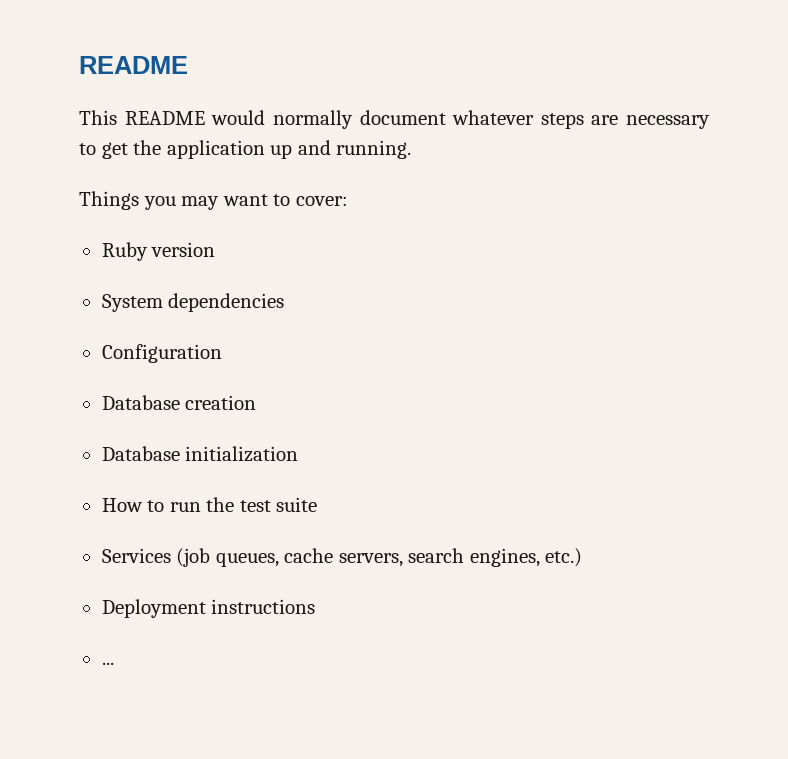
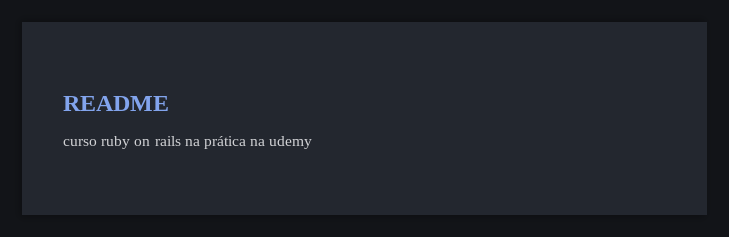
[79,110,710,129] [79,140,412,159] [79,191,348,210] [101,242,216,261] [101,293,285,312] [101,344,222,363] [101,395,257,410] [101,446,299,462] [101,497,318,512] [101,548,583,567] [101,599,316,618] [101,662,114,665] This README would normally document whatever steps are necessary to get the application up and running. // Things you may want to cover: // Ruby version // System dependencies // Configuration // Database creation // Database initialization // How to run the test suite // Services (job queues, cache servers, search engines, etc.) // Deployment instructions // ... -> [63,136,313,149] curso ruby on rails na prática na udemy

